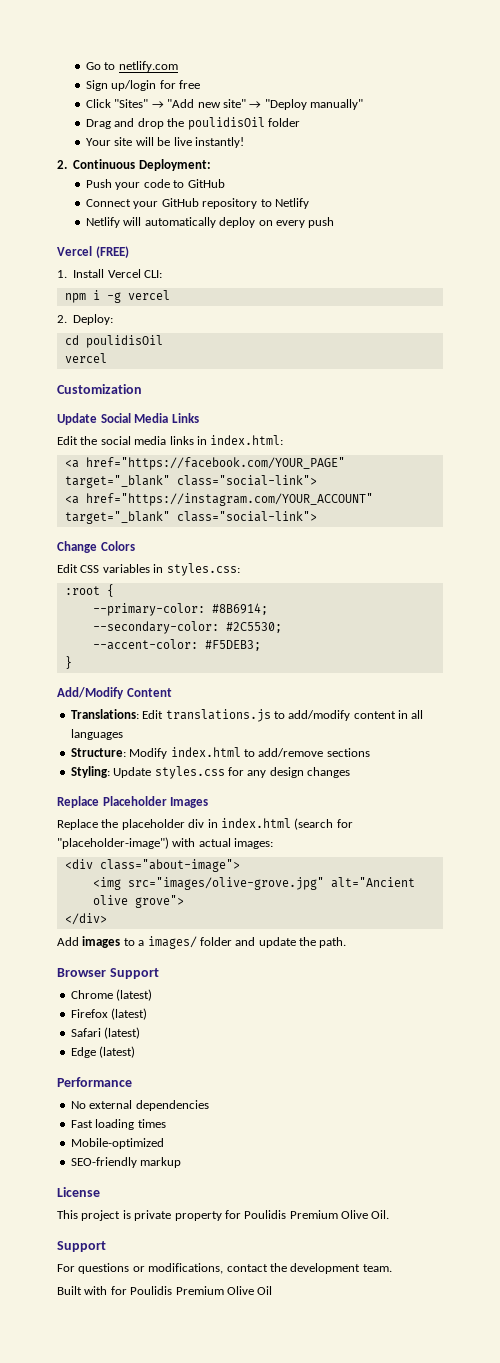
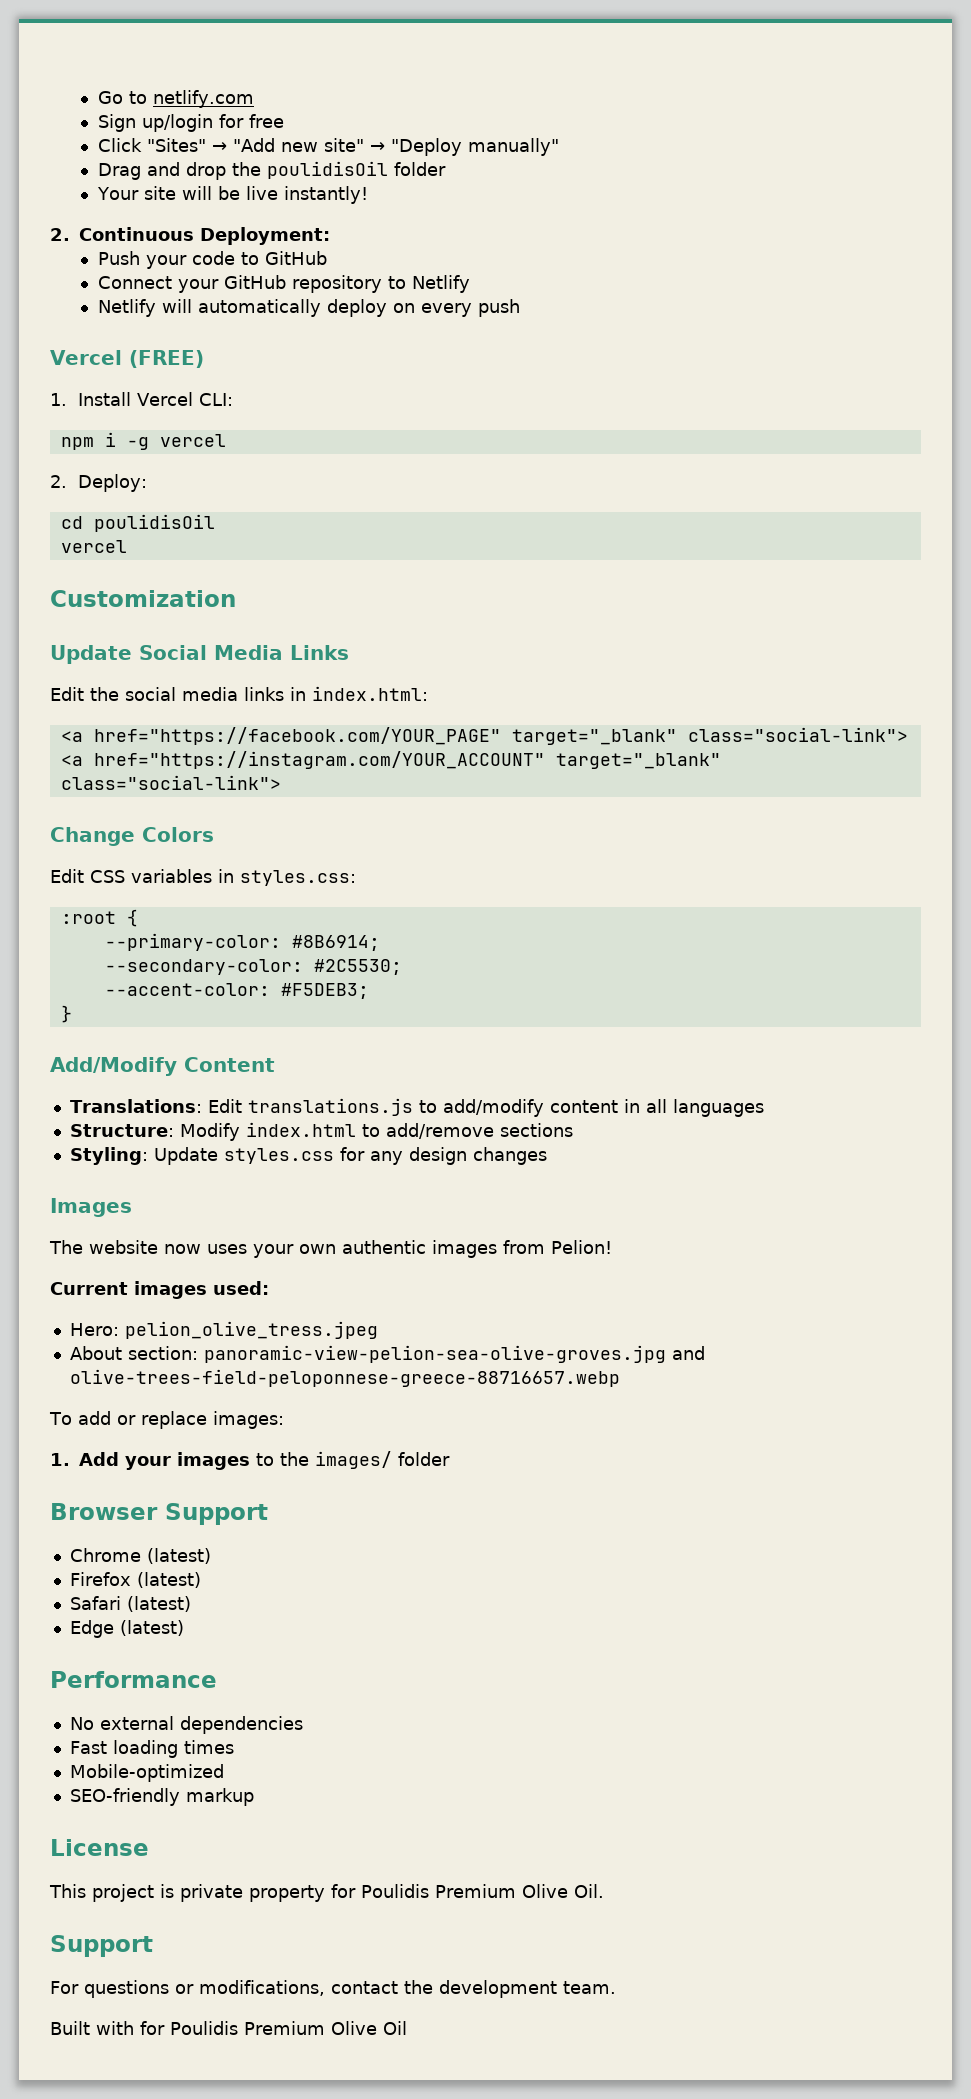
[57,796,167,808] Replace Placeholder -> (547, 1156) none
[57,818,353,830] [57,837,274,849] [64,859,240,872] [92,877,415,890] [92,895,184,908] [64,913,107,925] [57,937,79,946] Replace the placeholder div in index.html (search for "placeholder-image") with actual images: // <div class="about-image"> // <img src="images/olive-grove.jpg" alt="Ancient olive grove"> // </div> // Add -> [49,1240,612,1258] [50,1281,269,1299] [69,1321,378,1339] [69,1345,705,1363] [69,1369,620,1387] [49,1411,284,1429] [50,1452,171,1470] The website now uses your own authentic images from Pelion! // Current images used: // Hero: pelion_olive_tress.jpeg // About section: panoramic-view-pelion-sea-olive-groves.jpg and olive-trees-field-peloponnese-greece-88716657.webp // To add or replace images: // 1. Add your
[138,940,145,946] a -> [280,1452,309,1466] the
[235,937,347,948] and update the path. -> (450, 1459) none

